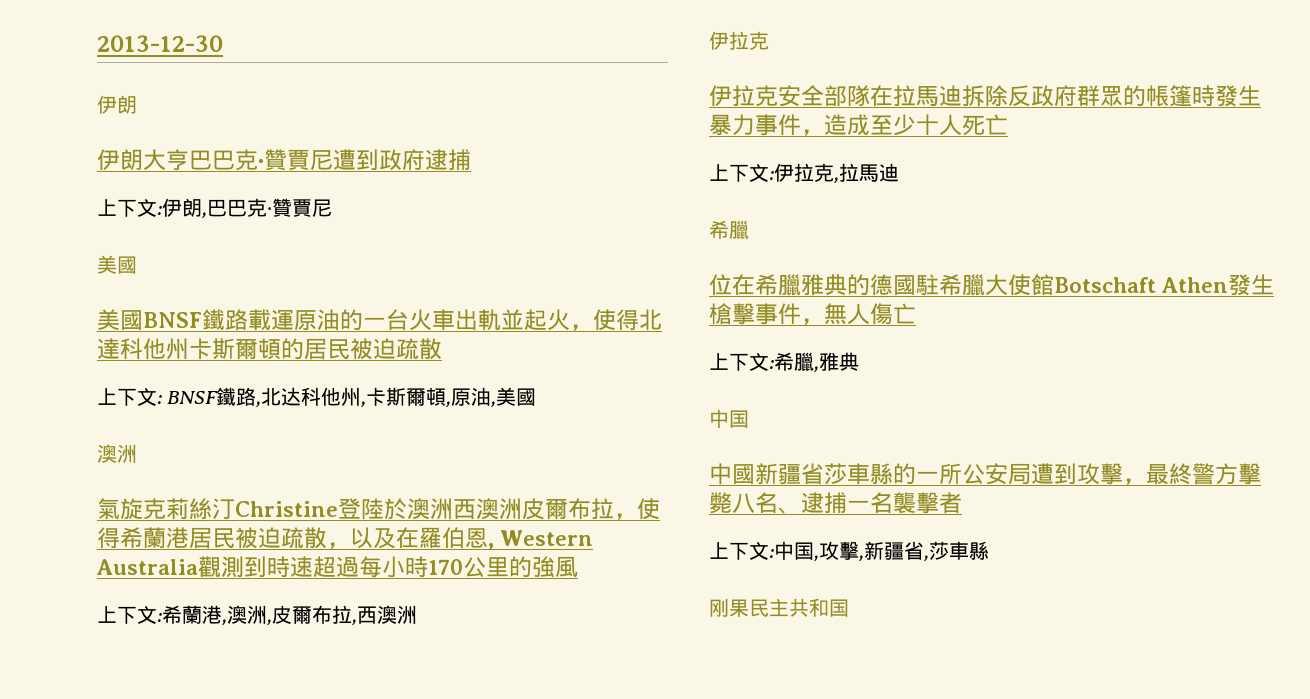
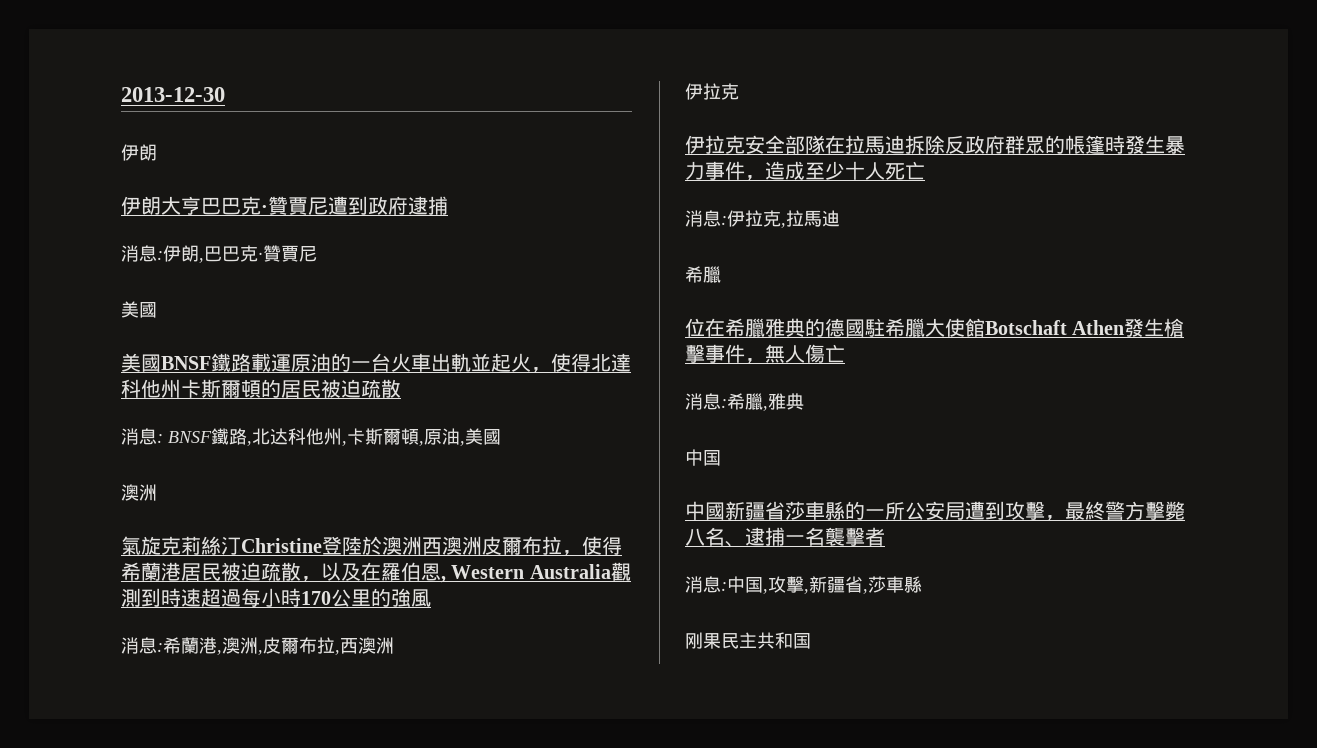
[97,198,157,217] 上下文 -> [121,245,157,262] 消息
[97,387,157,406] 上下文 -> [121,428,157,445] 消息
[97,605,157,624] 上下文 -> [121,637,157,654] 消息
[709,163,769,182] 上下文 -> [685,210,721,227] 消息
[709,352,769,371] 上下文 -> [685,393,721,410] 消息
[709,541,769,560] 上下文 -> [685,576,721,593] 消息

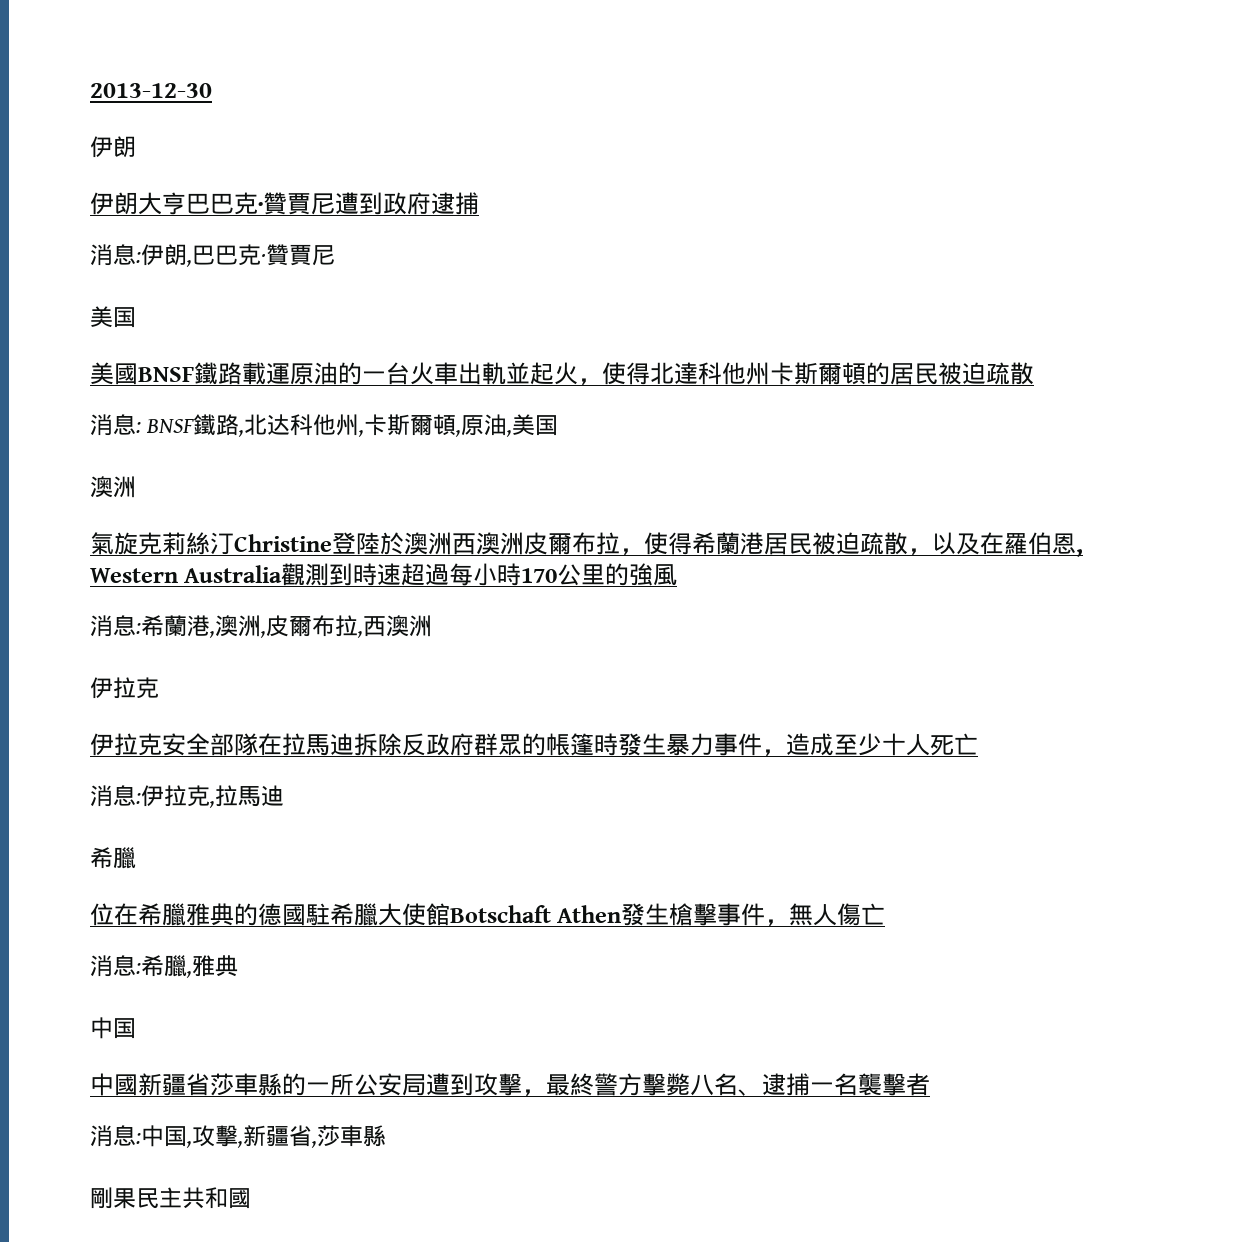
[139,302,157,318] 國 -> [113,307,136,328] 国
[483,429,501,445] 國 -> [535,415,559,436] 国
[685,632,703,649] 刚 -> [90,1187,113,1209] 剛
[793,633,811,649] 国 -> [228,1188,251,1209] 國

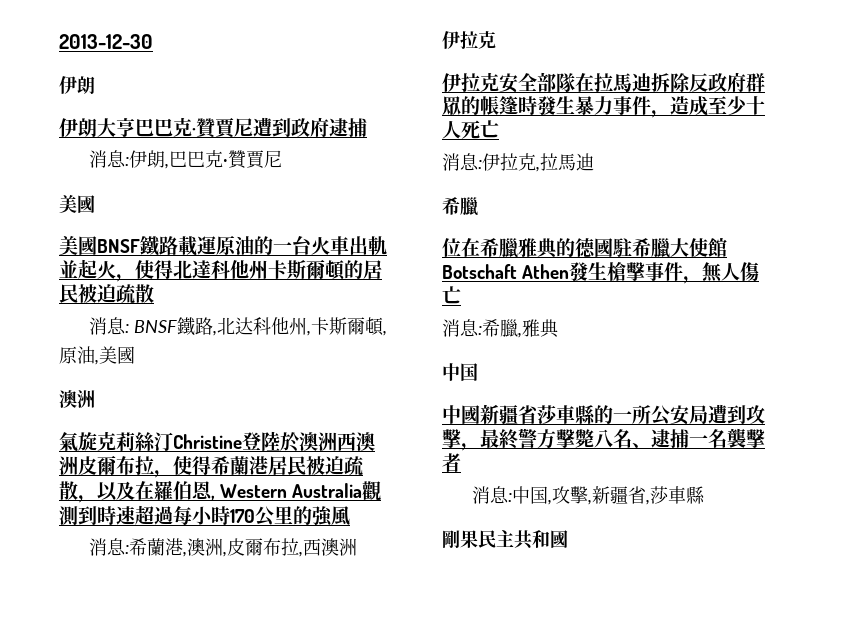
[113,307,136,328] 国 -> [77,195,95,213] 國
[535,415,559,436] 国 -> [117,346,135,364] 國

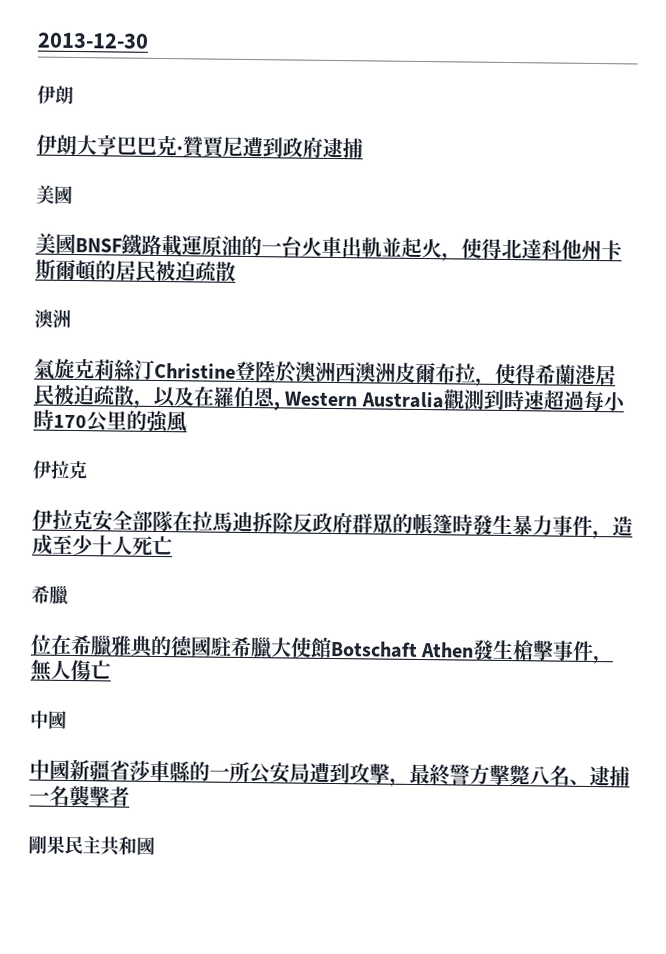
[88,150,282,169] // 消息:伊朗,巴巴克·贊賈尼 -> (363, 148) none
[88,317,387,336] [59,346,135,365] // 消息: BNSF鐵路,北达科他州,卡斯爾頓,原油,美國 -> (236, 271) none
[88,538,357,557] // 消息:希蘭港,澳洲,皮爾布拉,西澳洲 -> (187, 422) none
[442,153,594,172] // 消息:伊拉克,拉馬迪 -> (173, 545) none
[442,319,559,338] [442,363,478,381] // 消息:希臘,雅典 // 中国 -> [30,710,67,729] // 中國
[471,486,705,505] // 消息:中国,攻擊,新疆省,莎車縣 -> (130, 796) none

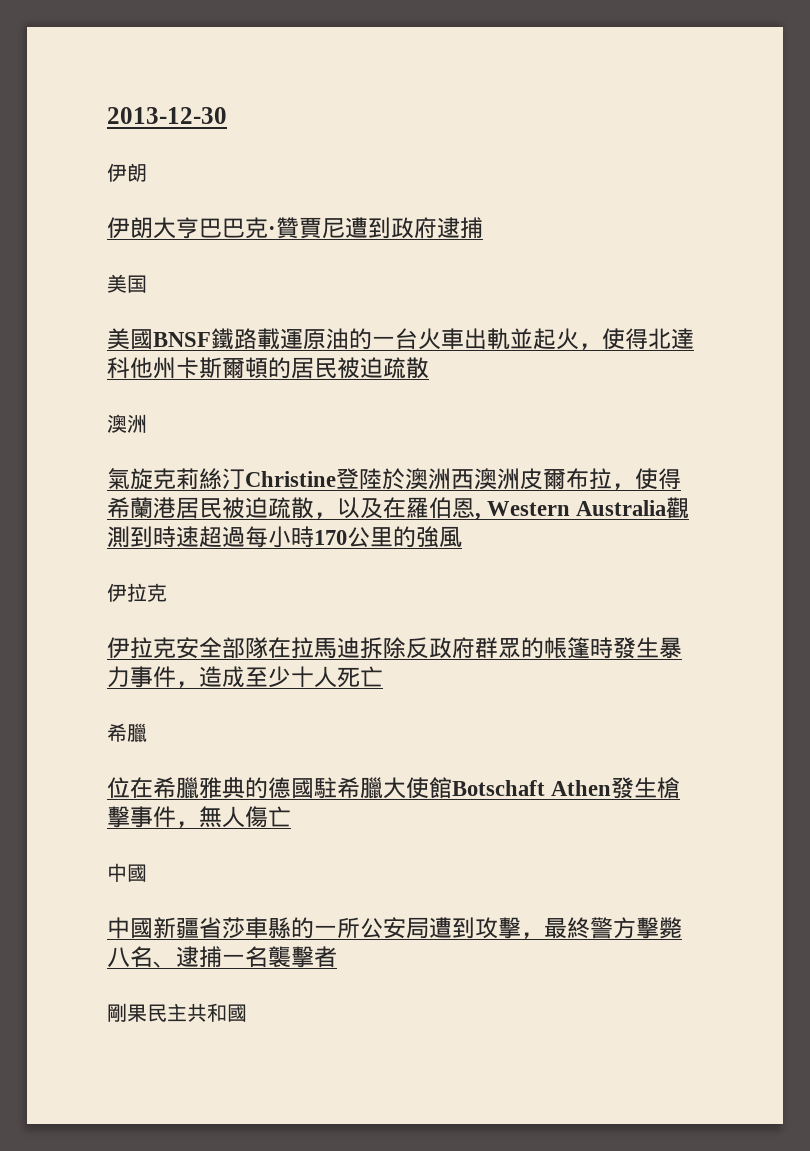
[54,185,73,204] 國 -> [127,275,147,293] 国

